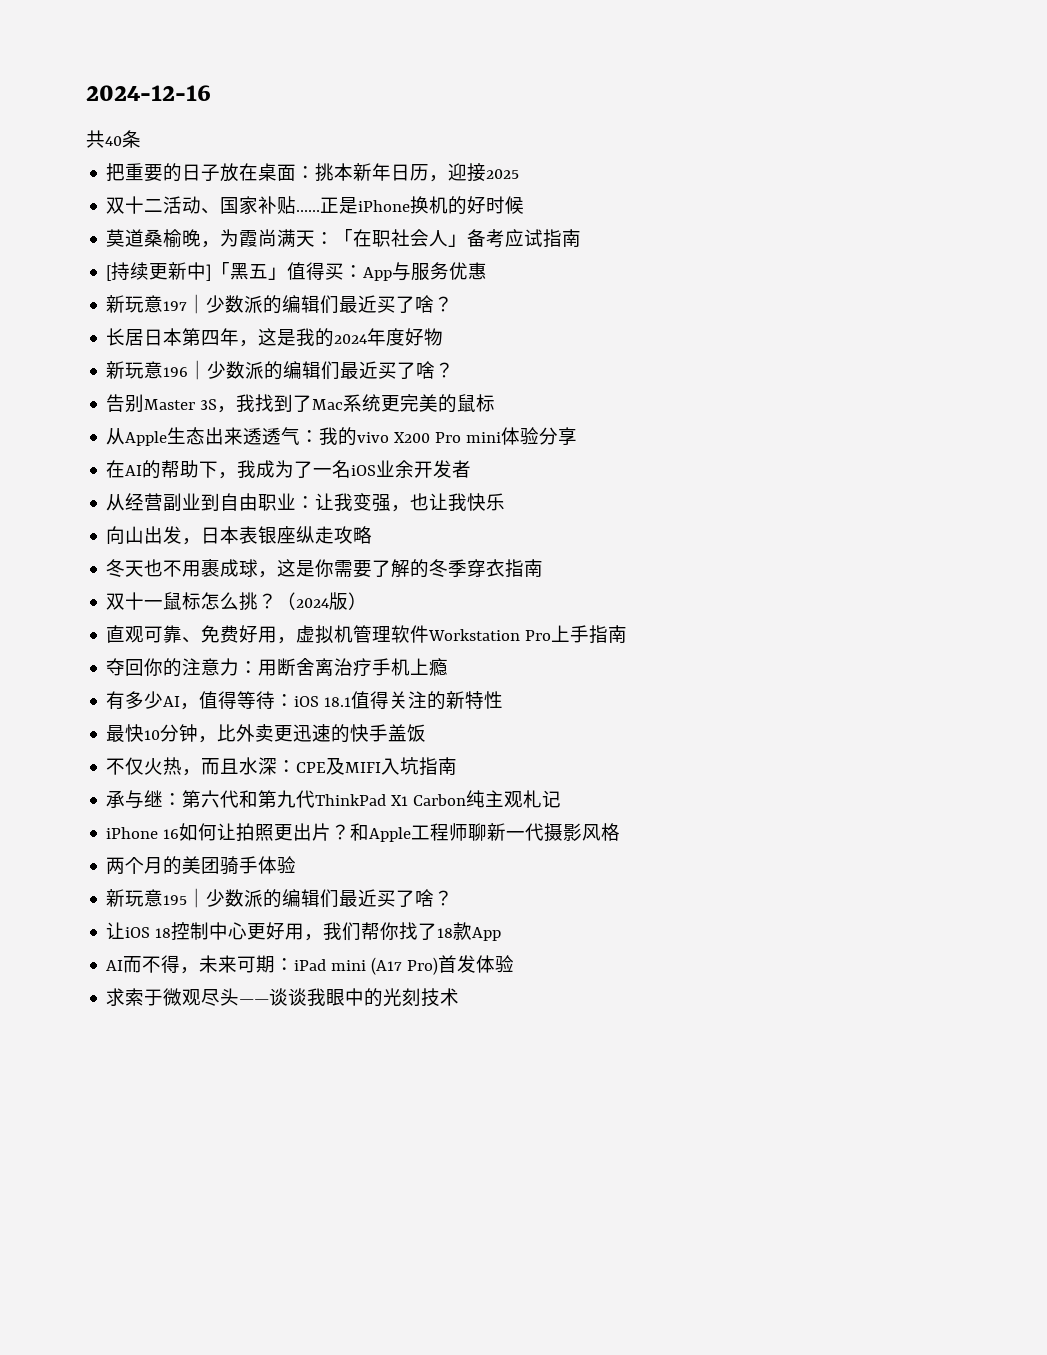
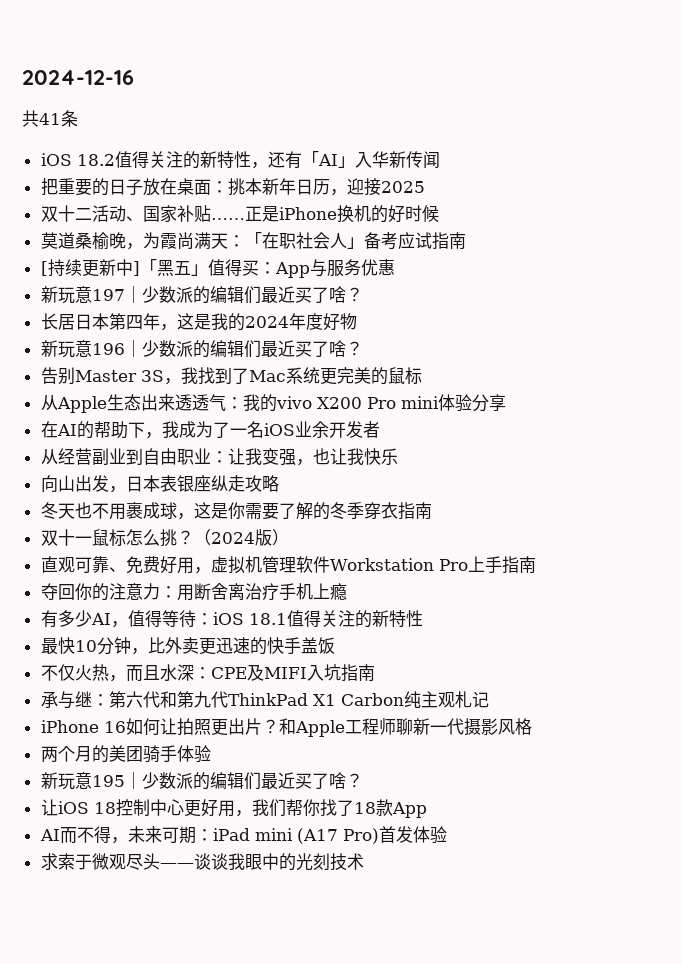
[105,136,122,146] 40 -> [39,113,61,125] 41
(141, 139) none -> [40,151,440,169] // iOS 18.2值得关注的新特性，还有「AI」入华新传闻

